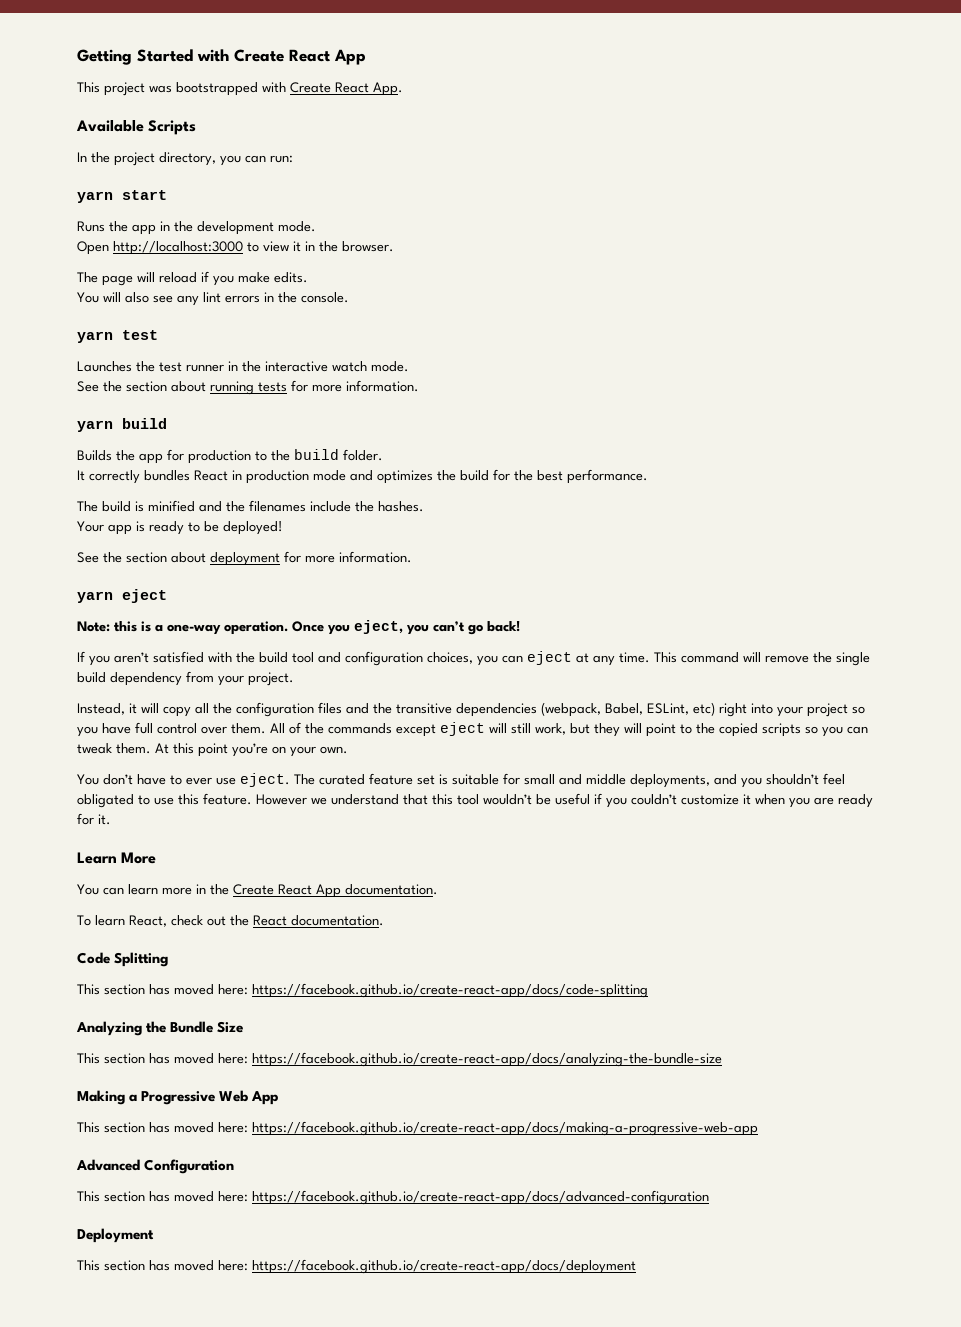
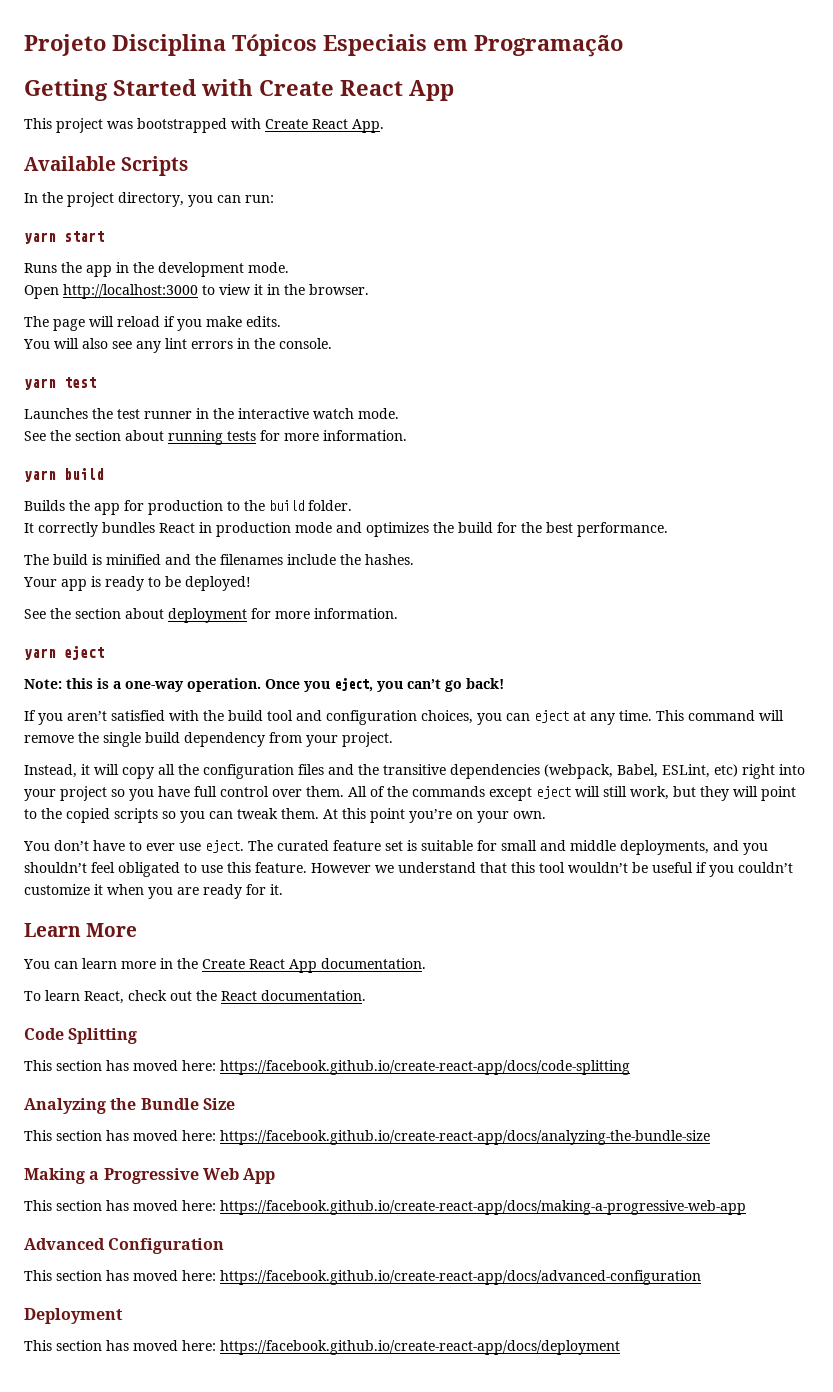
(77, 57) none -> [24,34,623,57] Projeto Disciplina Tópicos Especiais em Programação //

